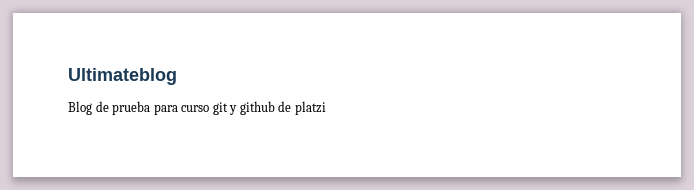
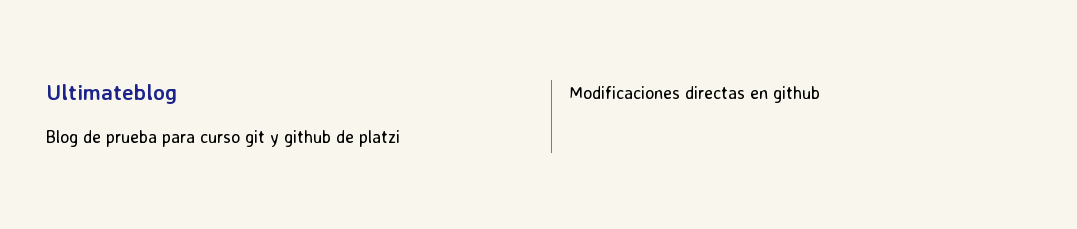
(326, 108) none -> [569,86,820,103] // Modificaciones directas en github

